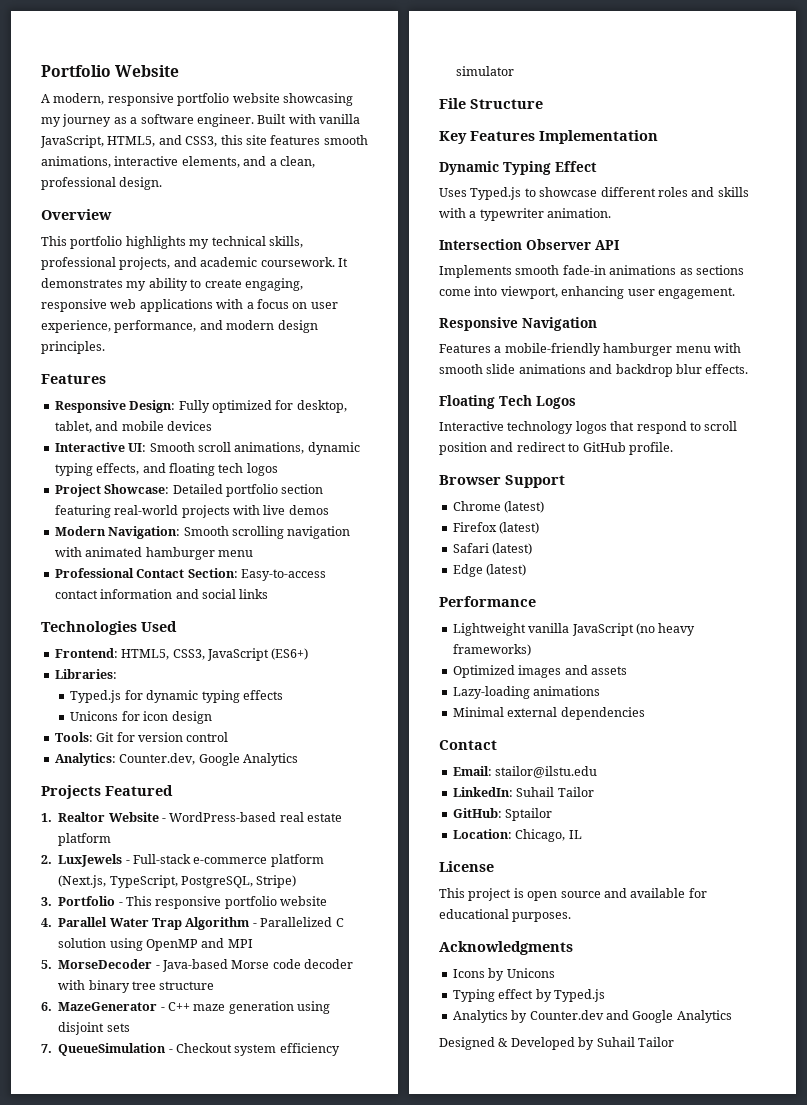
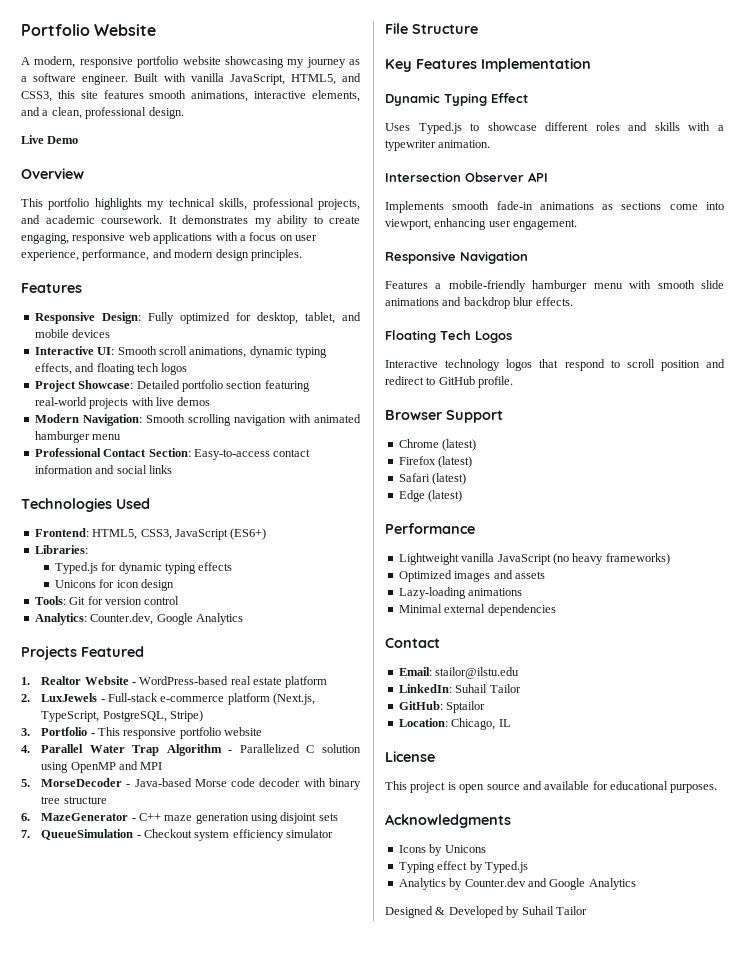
(163, 183) none -> [21,135,79,144] // Live Demo

